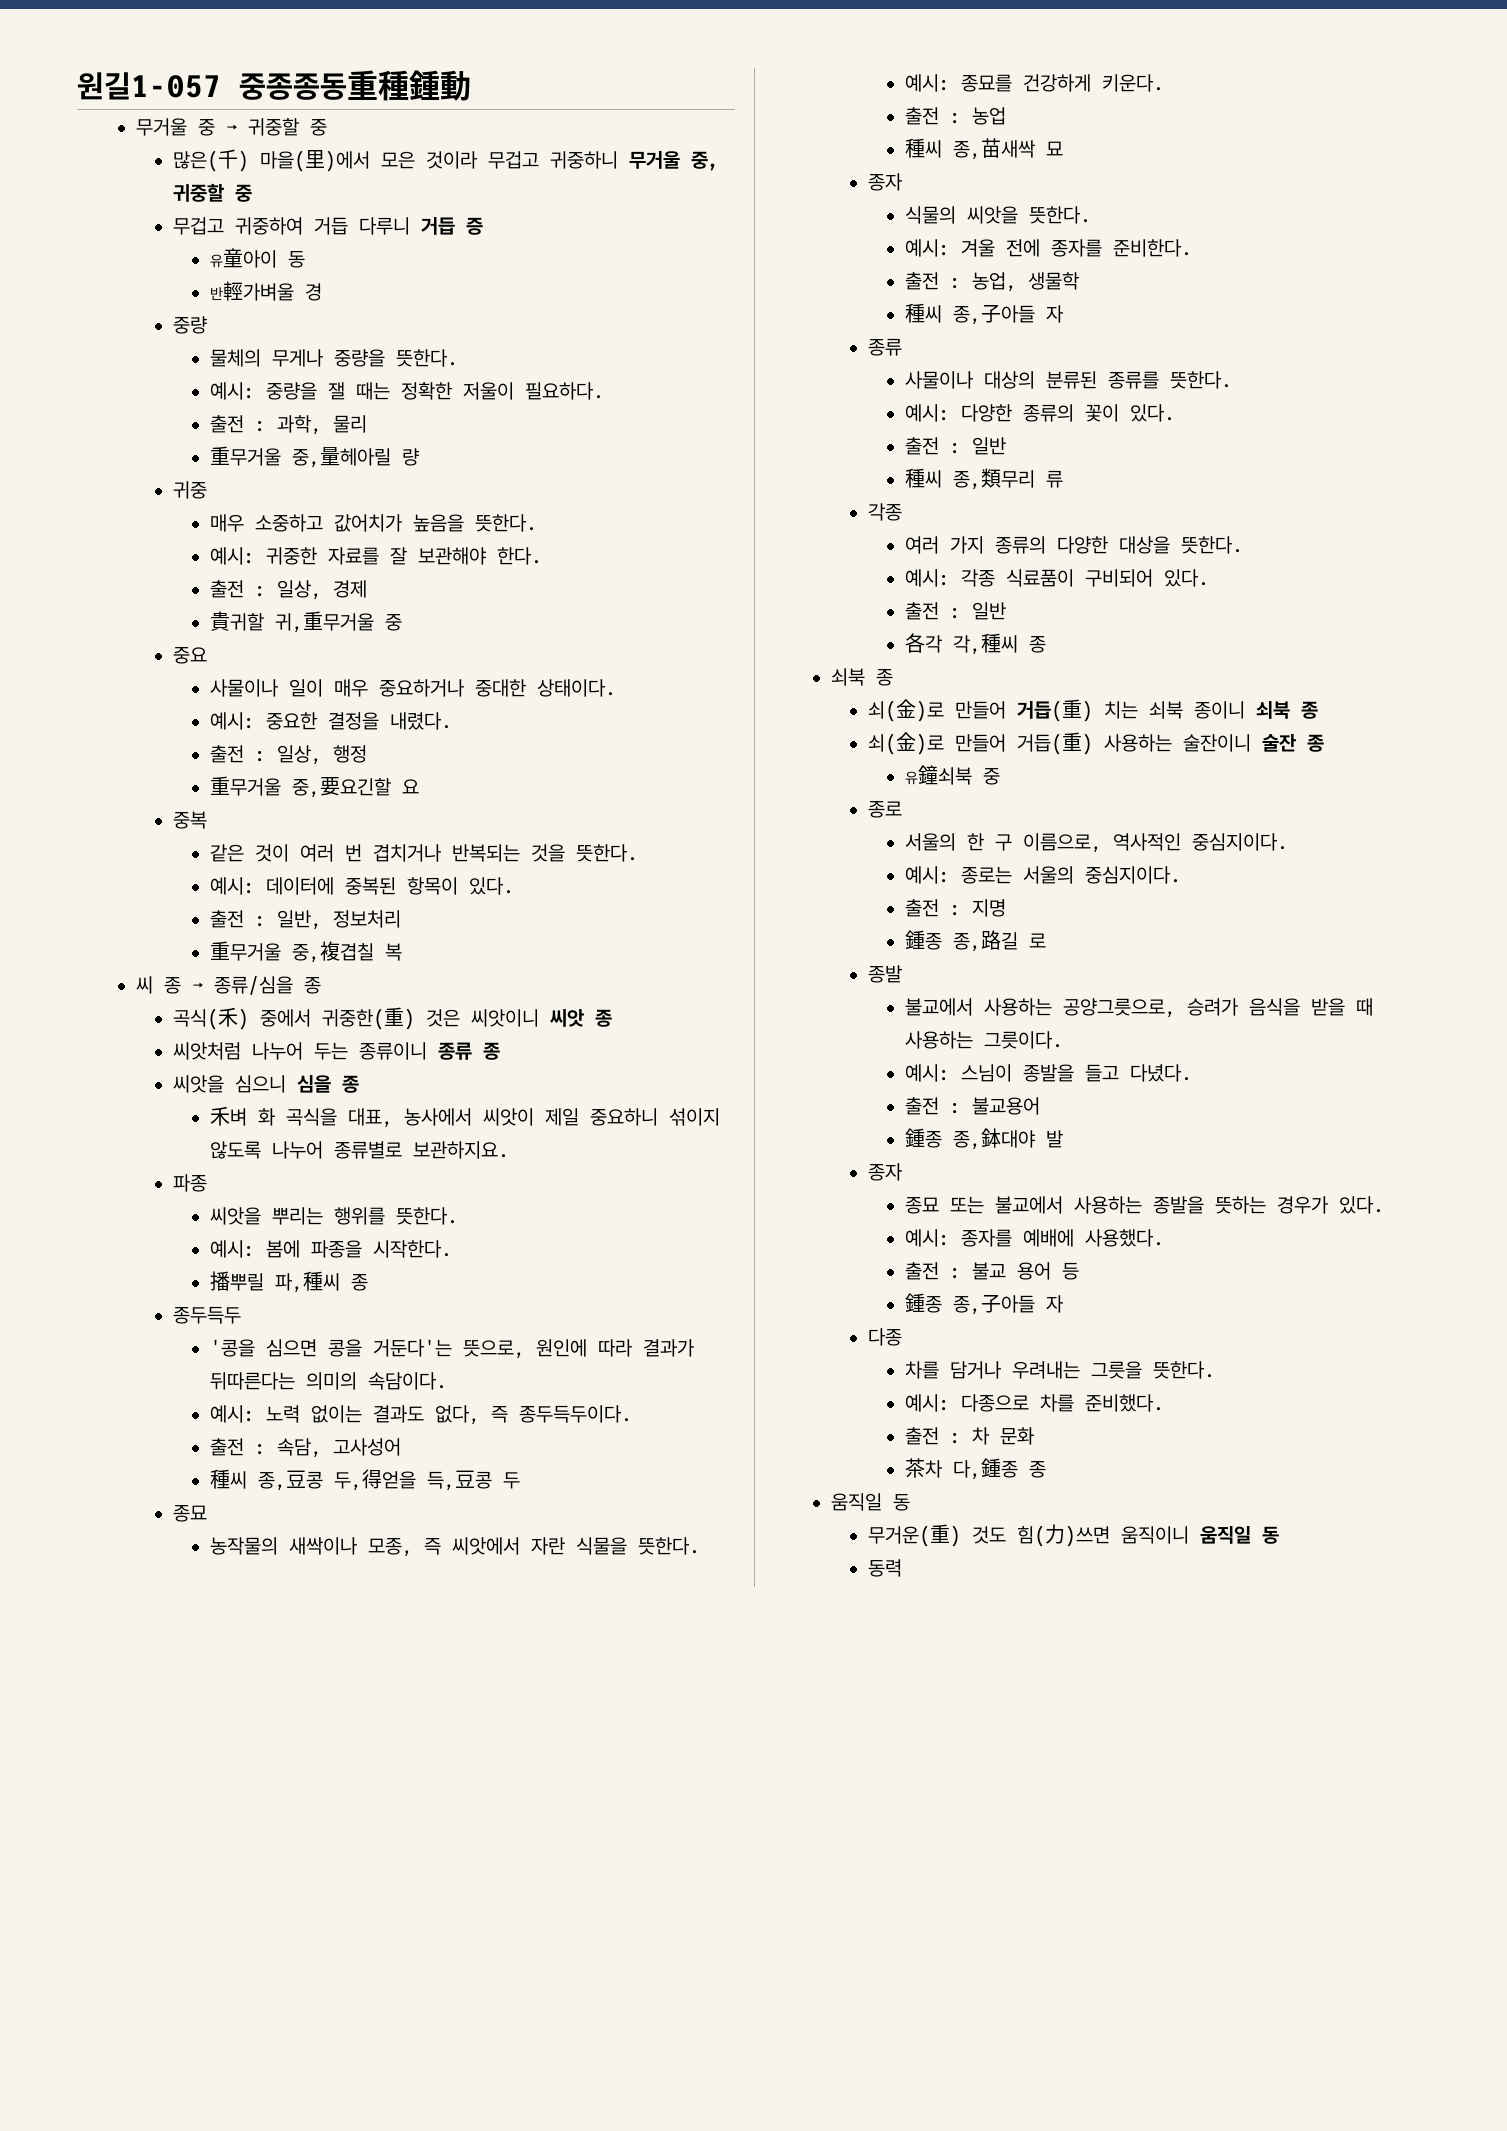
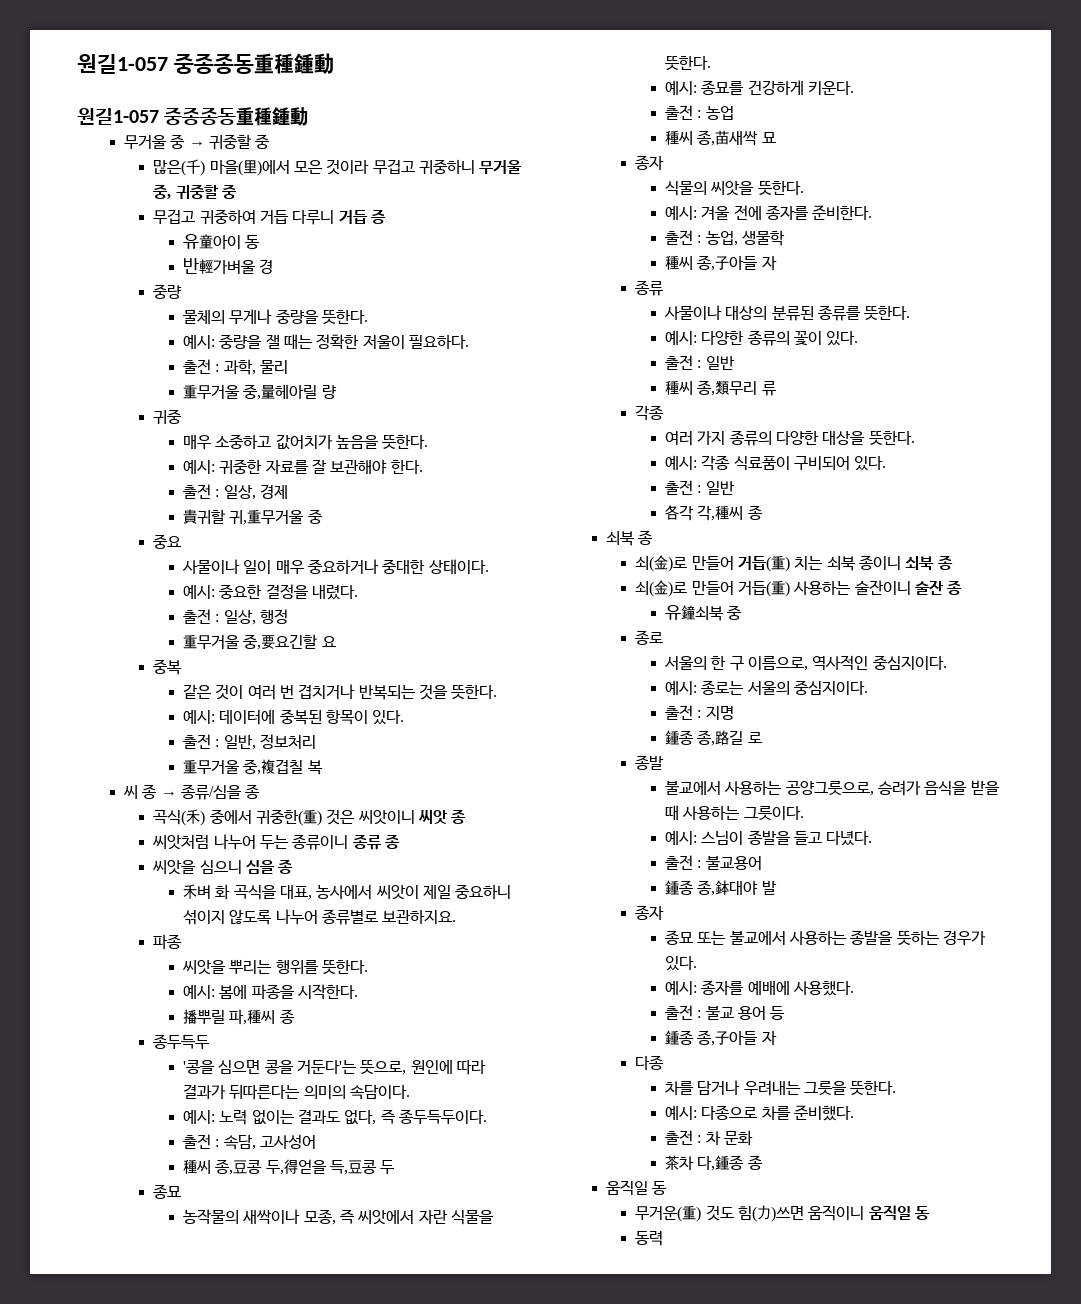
[77,70,471,101] 원길1-057 중종종동重種鍾動 -> [77,53,334,74] [77,107,309,126] 원길1-057 중종종동重種鍾動 // 원길1-057 중종종동重種鍾動

